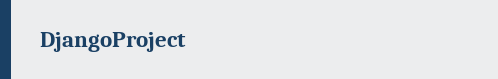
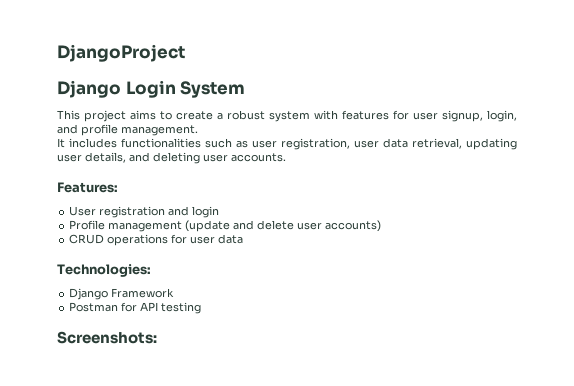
(186, 42) none -> [57,80,246,98] [57,110,517,122] [57,124,198,136] [57,138,517,150] [57,152,286,164] [57,182,118,193] [69,206,220,218] [69,220,382,232] [69,234,244,246] [57,264,151,277] [69,288,175,300] [69,302,202,314] [57,331,157,344] // Django Login System // This project aims to create a robust system with features for user signup, login, and profile management. // It includes functionalities such as user registration, user data retrieval, updating user details, and deleting user accounts. // Features: // User registration and login // Profile management (update and delete user accounts) // CRUD operations for user data // Technologies: // Django Framework // Postman for API testing // Screenshots:

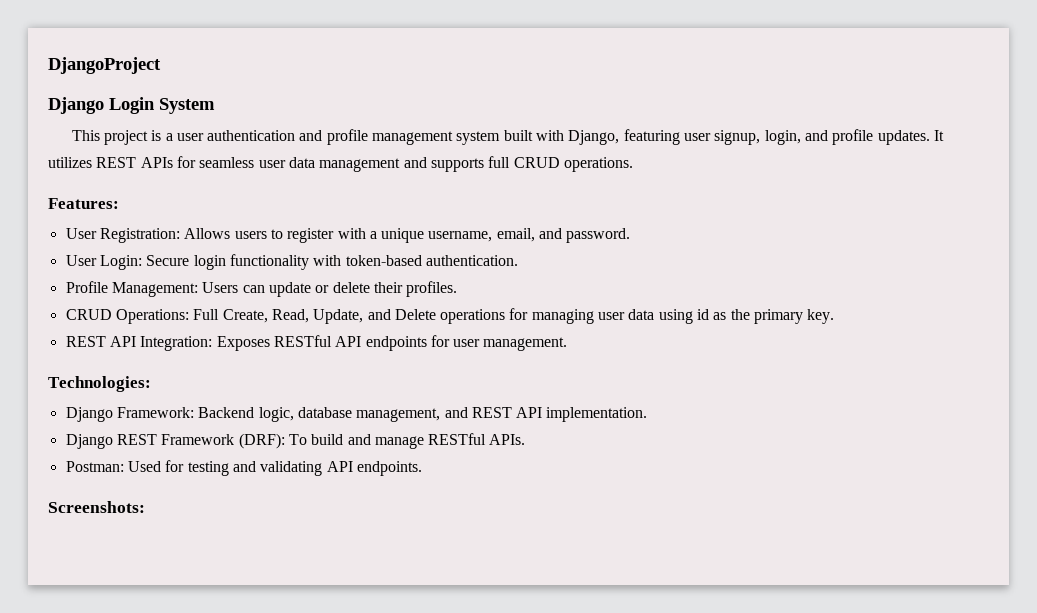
[130,110,409,122] aims to create a robust system with features for -> [151,129,680,145] is a user authentication and profile management system built with Django, featuring
[121,125,198,136] [57,138,517,150] [57,152,286,164] [57,182,118,193] [69,206,220,218] [69,220,382,232] [69,234,105,244] management. // It includes functionalities such as user registration, user data retrieval, updating user details, and deleting user accounts. // Features: // User registration and login // Profile management (update and delete user accounts) // CRUD -> [877,130,944,145] [48,156,633,172] [48,198,119,209] [65,228,631,243] [65,254,518,270] [65,281,458,297] [65,309,436,324] updates. It utilizes REST APIs for seamless user data management and supports full CRUD operations. // Features: // User Registration: Allows users to register with a unique username, email, and password. // User Login: Secure login functionality with token-based authentication. // Profile Management: Users can update or delete their profiles. // CRUD Operations: Full Create, Read, Update, and Delete
[190,234,244,244] [57,264,151,277] [69,288,175,300] [69,302,202,314] user data // Technologies: // Django Framework // Postman for API testing -> [531,309,835,324] [65,335,568,351] [48,376,151,392] [65,407,648,422] [65,433,526,449] [65,460,422,476] managing user data using id as the primary key. // REST API Integration: Exposes RESTful API endpoints for user management. // Technologies: // Django Framework: Backend logic, database management, and REST API implementation. // Django REST Framework (DRF): To build and manage RESTful APIs. // Postman: Used for testing and validating API endpoints.

